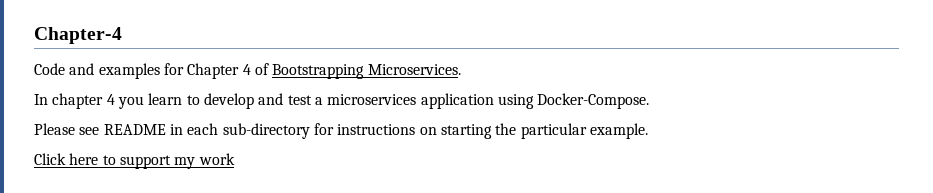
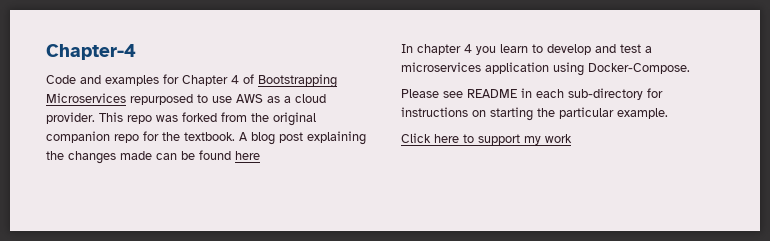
[367,64,461,75] Microservices. -> [46,93,326,105] [46,112,316,126] [46,131,366,145] [46,150,260,164] Microservices repurposed to use AWS as a cloud provider. This repo was forked from the original companion repo for the textbook. A blog post explaining the changes made can be found here

